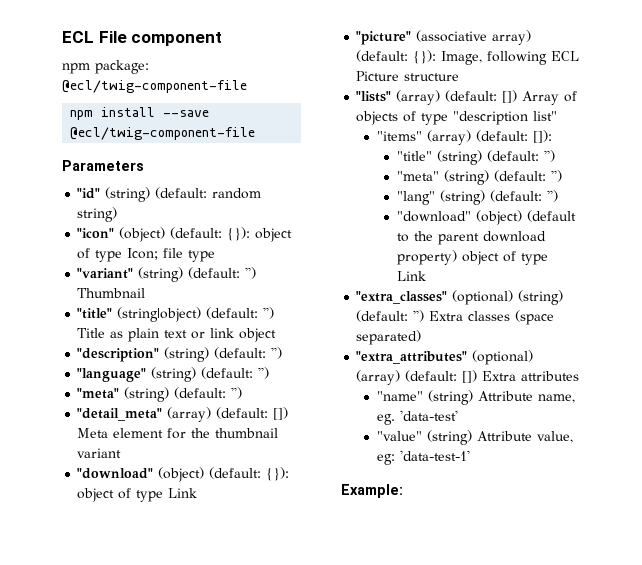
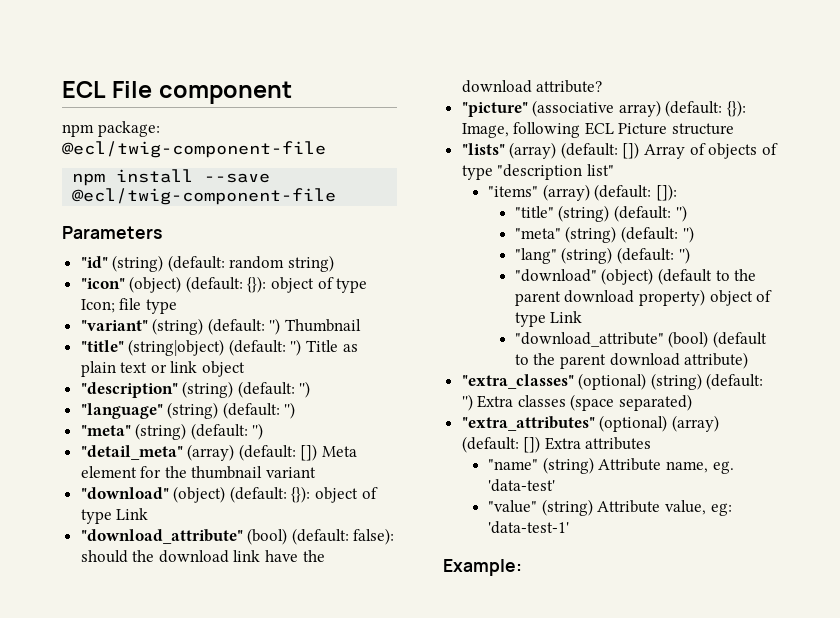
(198, 493) none -> [80,528,395,545] [80,550,325,563] [461,80,603,93] // "download_attribute" (bool) (default: false): should the download link have the download attribute?
(427, 276) none -> [514,331,768,348] [514,352,749,369] // "download_attribute" (bool) (default to the parent download attribute)

